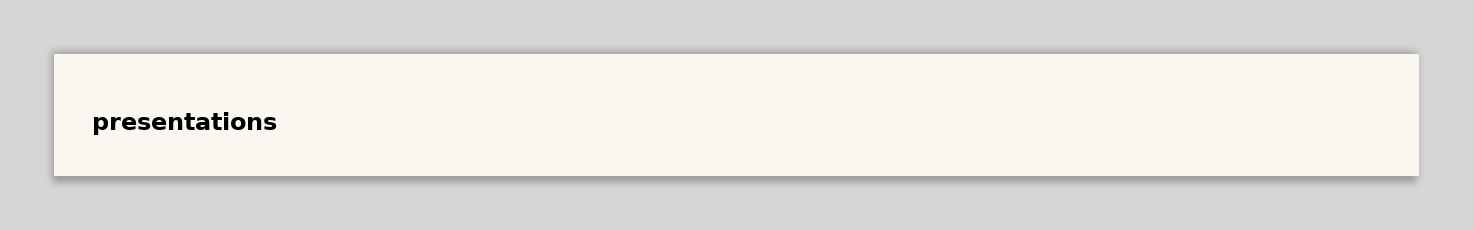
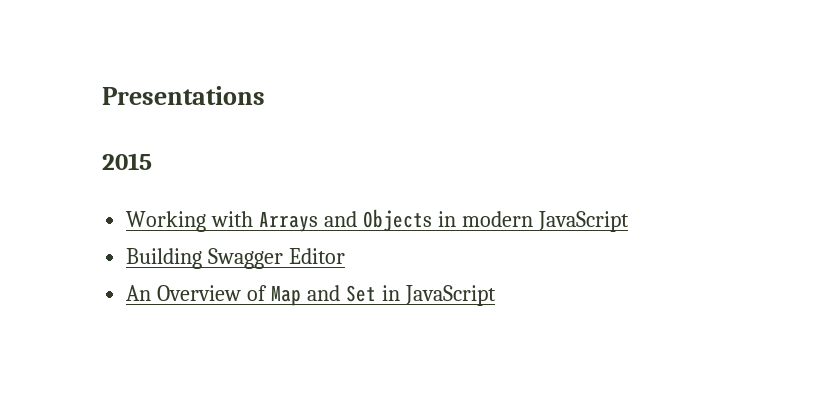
[92,112,277,135] presentations -> [102,86,265,105] [102,153,152,170] [126,209,629,232] [126,248,346,269] [126,285,496,306] Presentations // 2015 // Working with Arrays and Objects in modern JavaScript // Building Swagger Editor // An Overview of Map and Set in JavaScript

